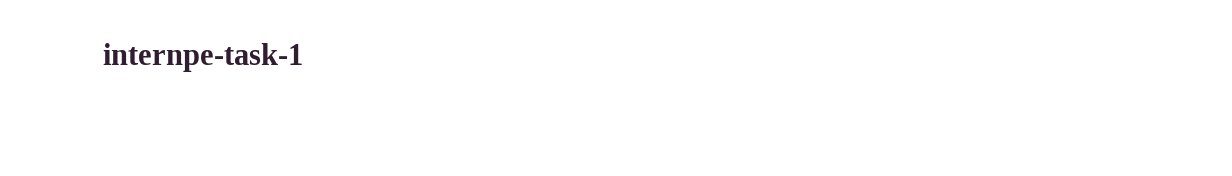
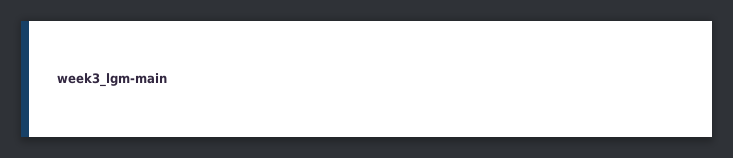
[103,43,303,72] internpe-task-1 -> [57,73,167,87] week3_lgm-main

